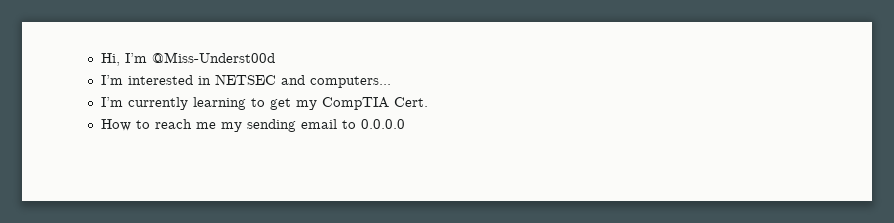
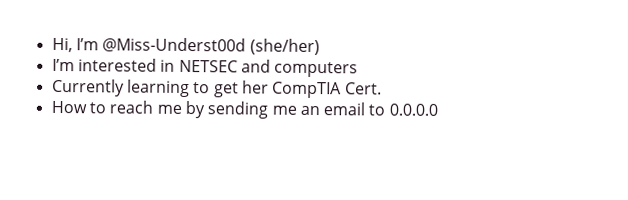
(275, 57) none -> [249,38,320,56] (she/her)
[309,76,391,88] [100,97,188,110] computers... // I’m currently -> [274,61,359,78] [51,78,125,97] computers // Currently
[295,100,317,110] my -> [241,80,269,94] her
[220,119,296,132] my sending -> [184,100,320,119] by sending me an

